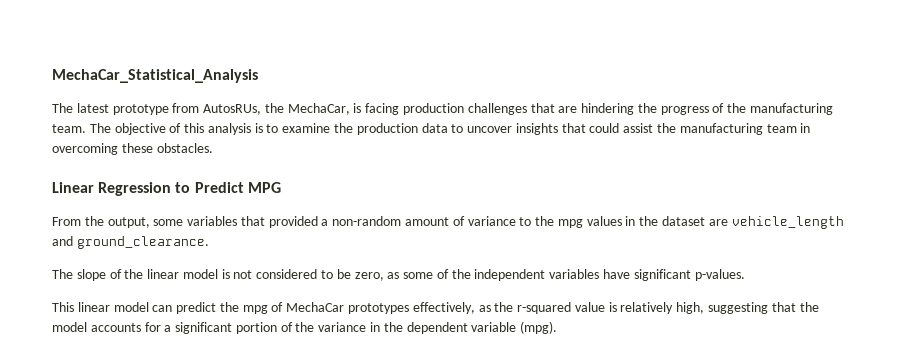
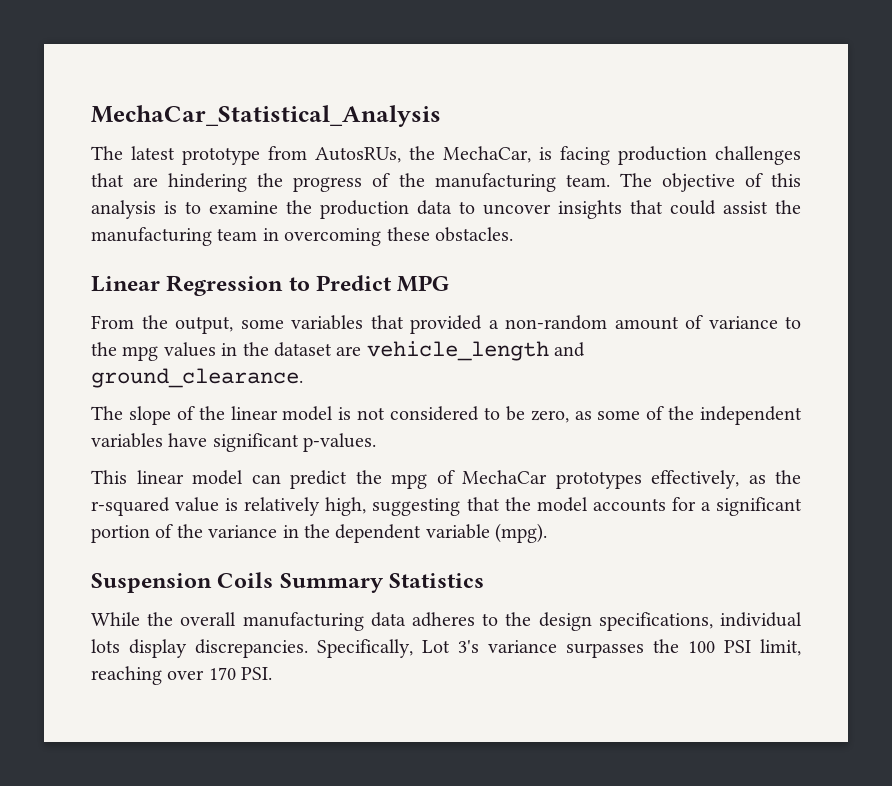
(558, 327) none -> [91,572,485,593] [91,612,802,631] [91,639,801,658] [91,666,273,685] // Suspension Coils Summary Statistics // While the overall manufacturing data adheres to the design specifications, individual lots display discrepancies. Specifically, Lot 3's variance surpasses the 100 PSI limit, reaching over 170 PSI.

